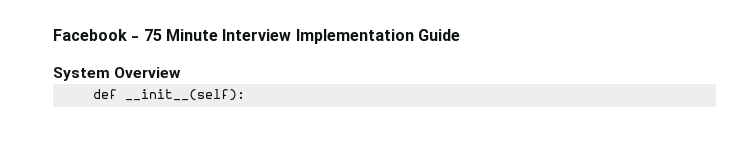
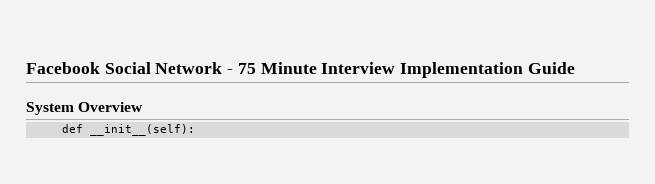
(127, 35) none -> [104,62,223,74] Social Network

